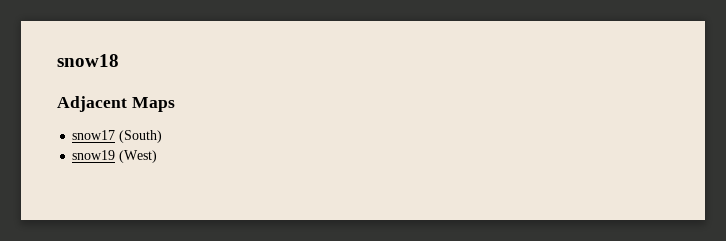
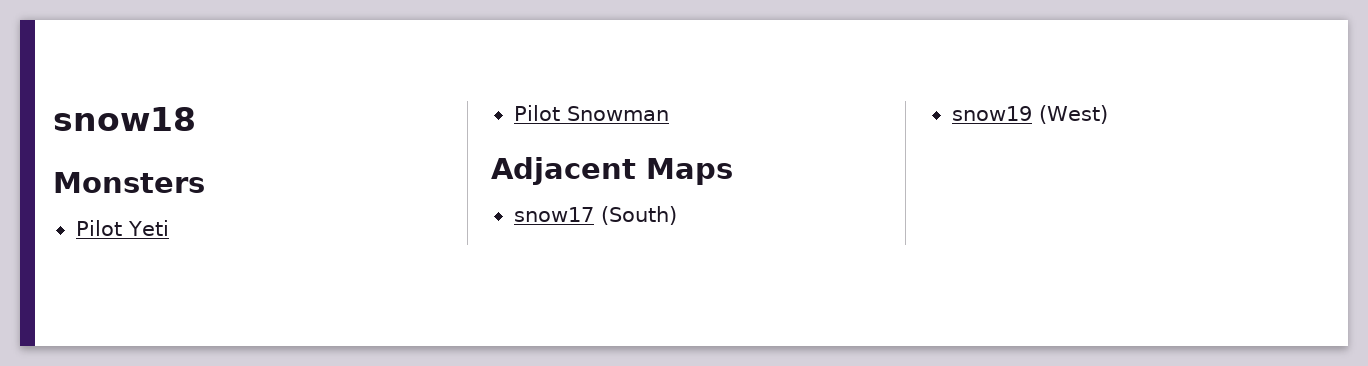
(119, 60) none -> [53,172,205,193] [75,220,169,236] [513,105,669,121] // Monsters // Pilot Yeti // Pilot Snowman

